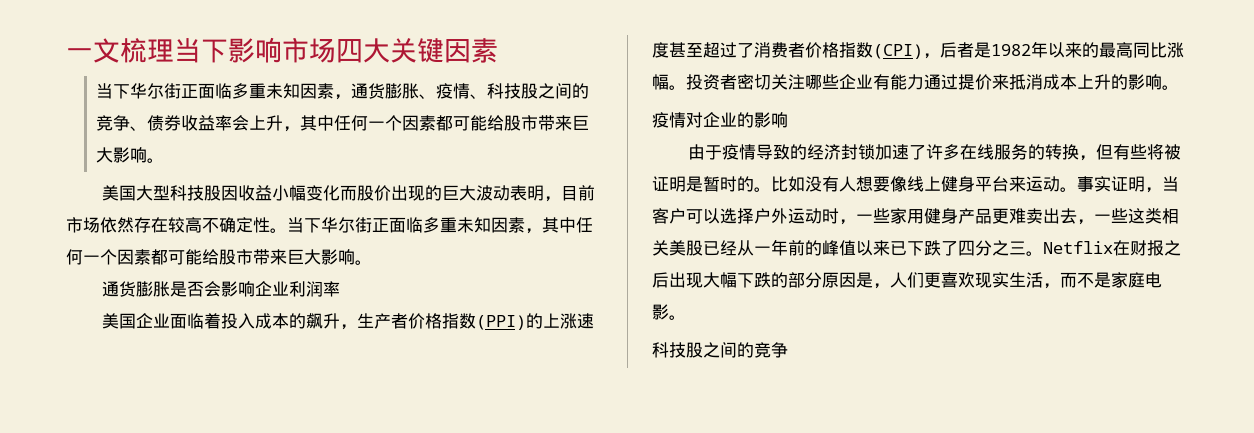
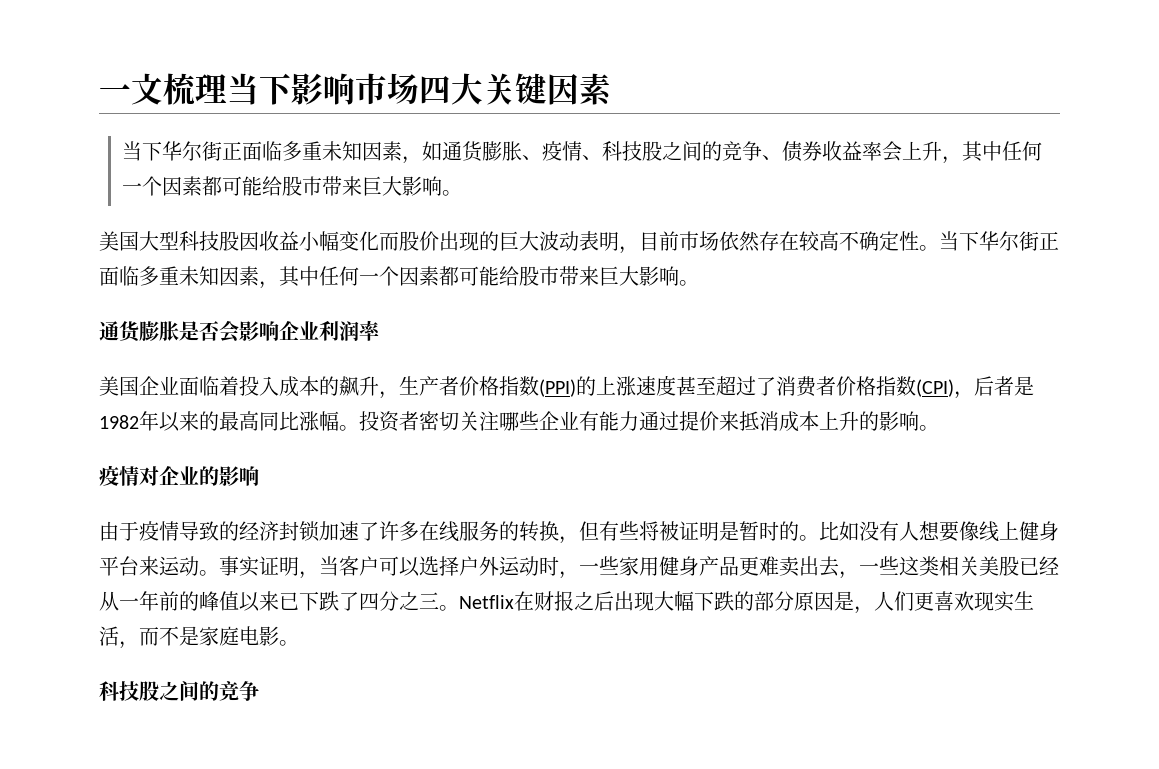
(352, 97) none -> [421,141,442,161] 如

